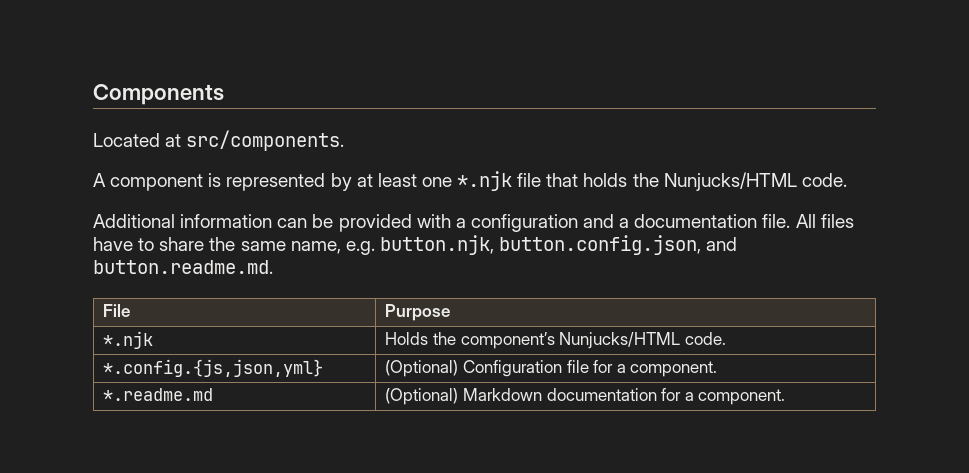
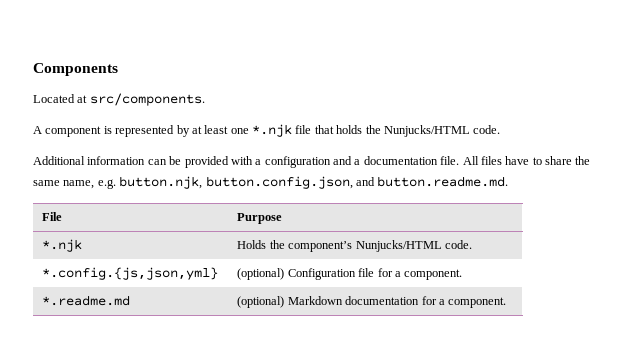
[385,360,459,377] (Optional) -> [237,268,285,280] (optional)
[385,388,459,405] (Optional) -> [237,296,285,308] (optional)

